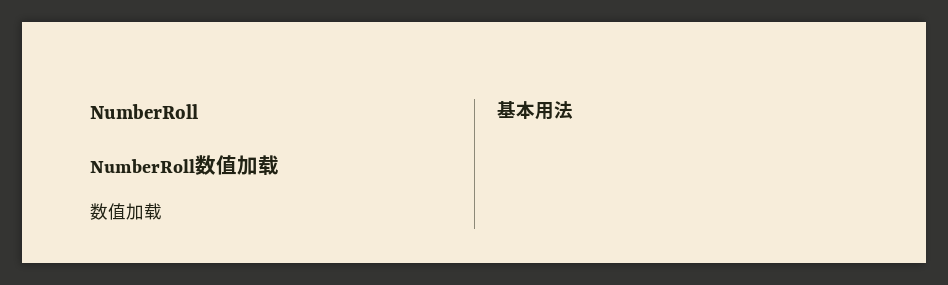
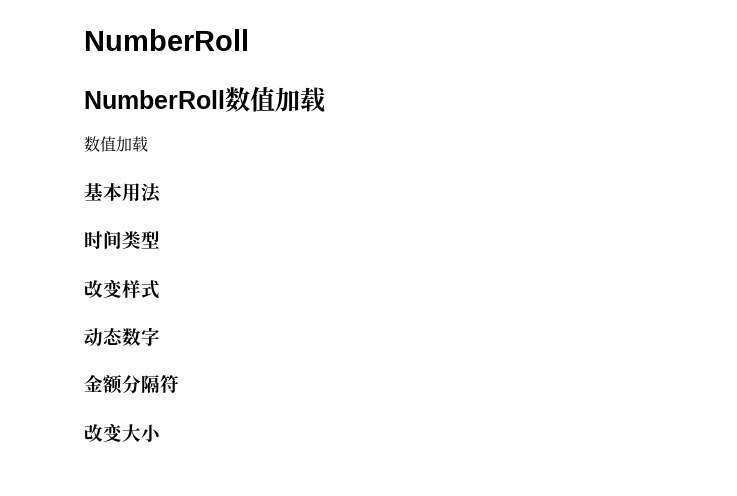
(573, 110) none -> [84,231,160,249] [84,279,160,299] [84,327,160,346] [84,375,179,394] [84,423,161,442] // 时间类型 // 改变样式 // 动态数字 // 金额分隔符 // 改变大小

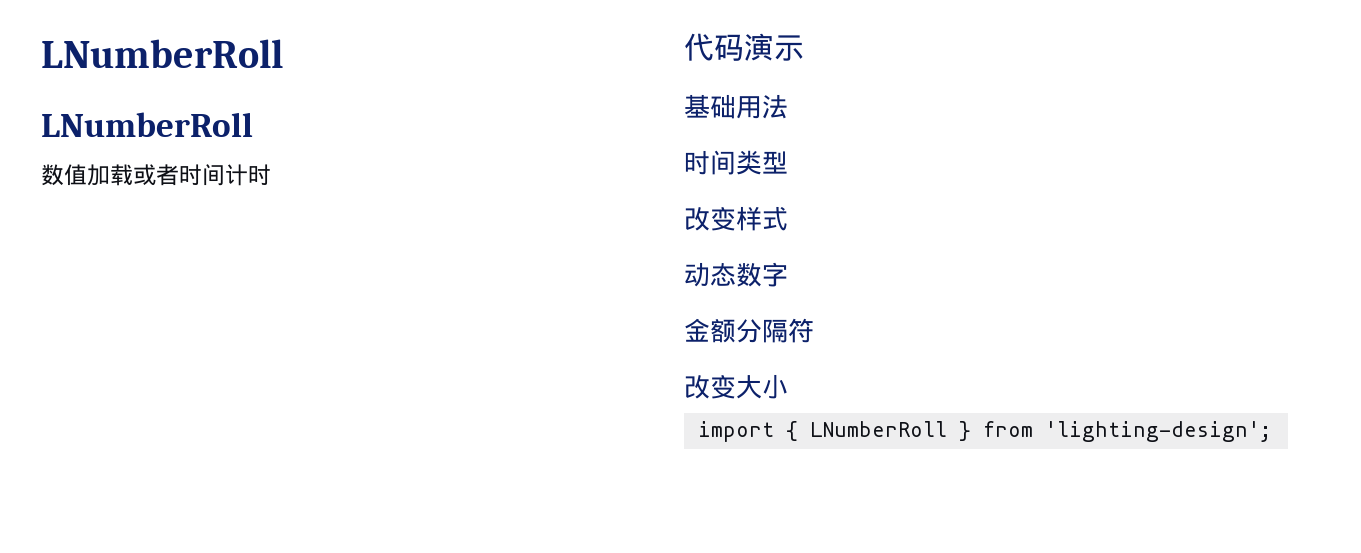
[84,29,249,51] [84,86,326,113] [84,136,148,152] NumberRoll // NumberRoll数值加载 // 数值加载 -> [41,39,283,68] [41,112,253,137] [41,164,271,186] [684,33,804,61] LNumberRoll // LNumberRoll // 数值加载或者时间计时 // 代码演示
[103,183,122,201] 本 -> [710,94,736,119] 础
(161, 433) none -> [697,421,1271,442] // import { LNumberRoll } from 'lighting-design';

